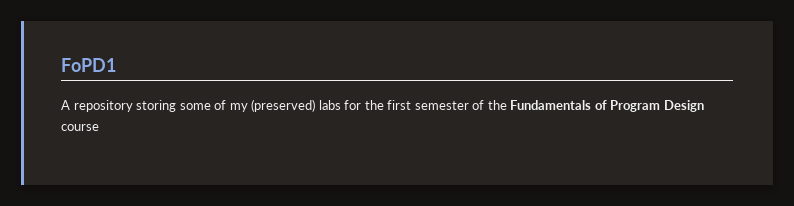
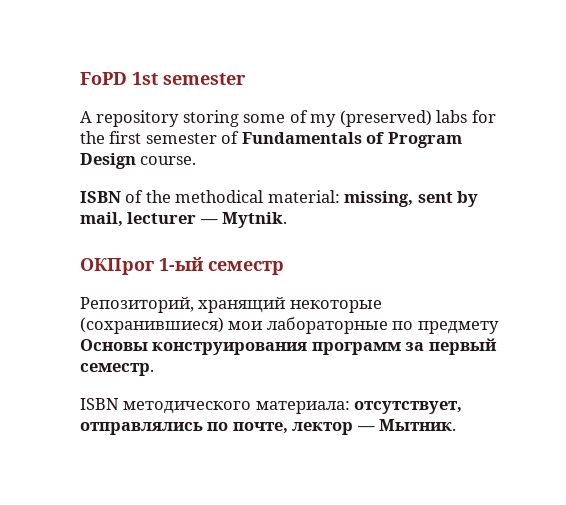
[61,58,116,72] FoPD1 -> [80,72,246,85] FoPD 1st semester
[487,100,507,110] the -> (240, 137) none
[61,124,99,131] course -> [140,156,197,165] [80,190,479,207] [80,212,288,228] [80,257,284,275] [80,297,382,313] [80,317,499,334] [80,338,497,355] [80,363,154,376] [80,398,463,414] [80,419,457,435] course. // ISBN of the methodical material: missing, sent by mail, lecturer — Mytnik. // ОКПрог 1-ый семестр // Репозиторий, хранящий некоторые (сохранившиеся) мои лабораторные по предмету Основы конструирования программ за первый семестр. // ISBN методического материала: отсутствует, отправлялись по почте, лектор — Мытник.

